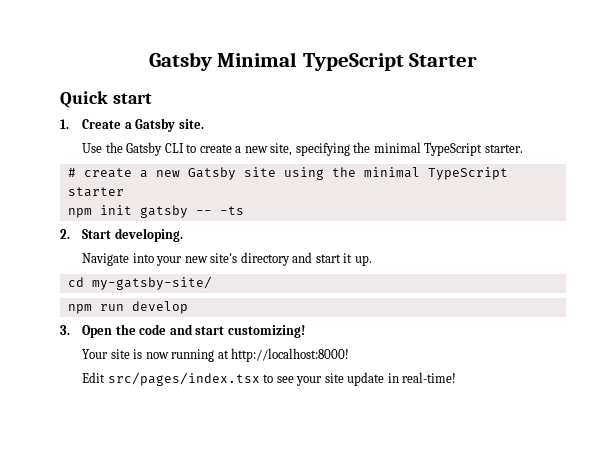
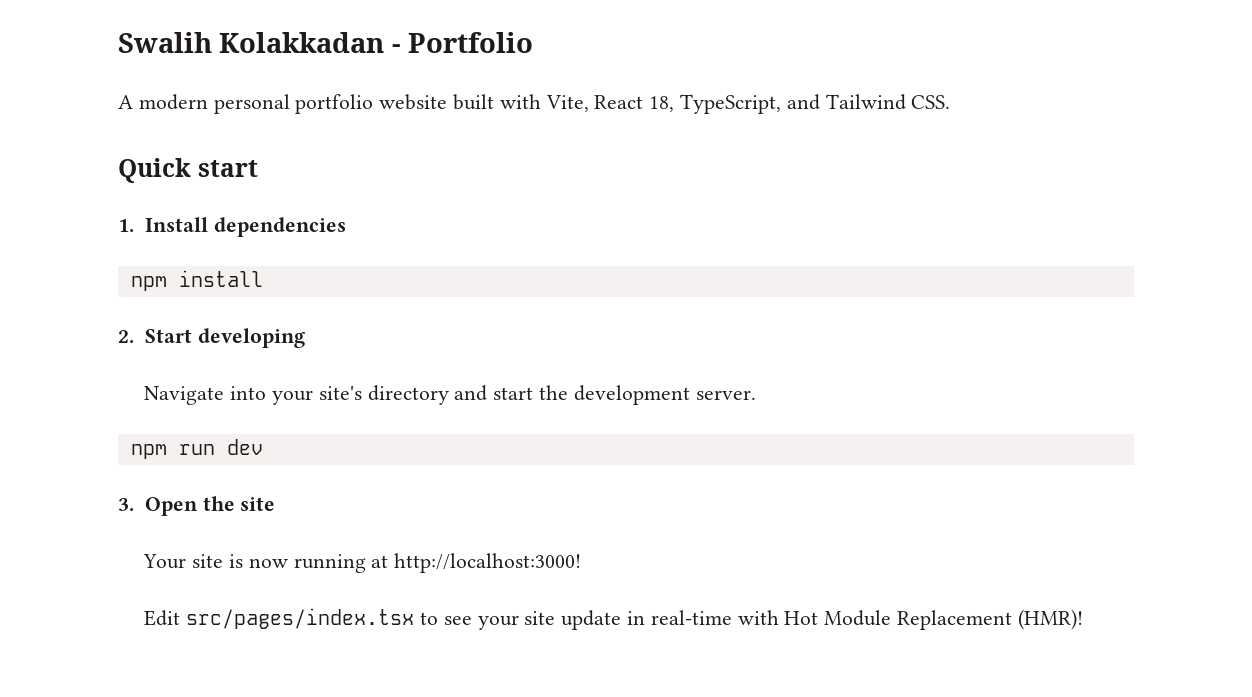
[148,52,478,71] [60,91,152,108] [60,118,204,132] [81,142,523,156] [67,167,508,180] [67,187,124,197] [67,205,244,218] Gatsby Minimal TypeScript Starter // Quick start // 1. Create a Gatsby site. // Use the Gatsby CLI to create a new site, specifying the minimal TypeScript starter. // # create a new Gatsby site using the minimal TypeScript starter // npm init gatsby -- -ts -> [118,32,534,53] [118,94,951,114] [118,158,258,183] [118,217,346,237] [130,270,263,291] Swalih Kolakkadan - Portfolio // A modern personal portfolio website built with Vite, React 18, TypeScript, and Tailwind CSS. // Quick start // 1. Install dependencies // npm install
[114,228,183,242] developing. -> [197,328,305,348] developing
[184,256,208,263] new -> (313, 397) none
[343,253,372,266] [67,276,212,290] it up. // cd my-gatsby-site/ -> [538,385,756,405] the development server.
[131,301,188,314] develop -> [226,439,263,455] dev
[139,324,305,338] code and start customizing! -> [240,497,276,511] site
[231,348,350,362] http://localhost:8000! -> [394,553,582,573] http://localhost:3000!
[402,372,457,383] real-time! -> [650,609,1083,630] real-time with Hot Module Replacement (HMR)!

